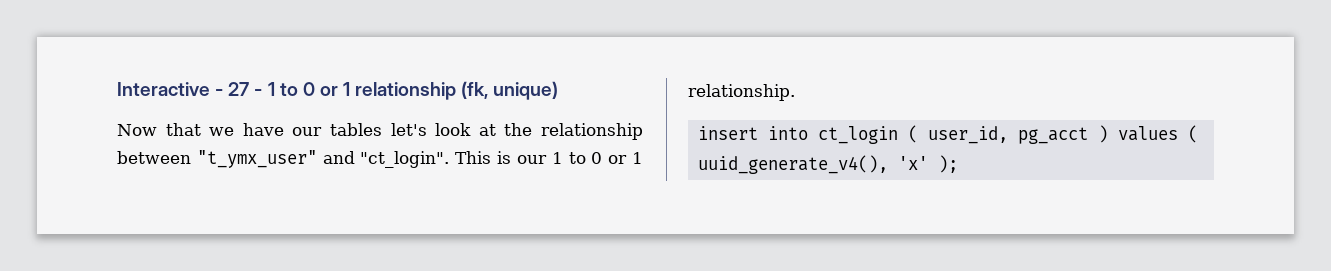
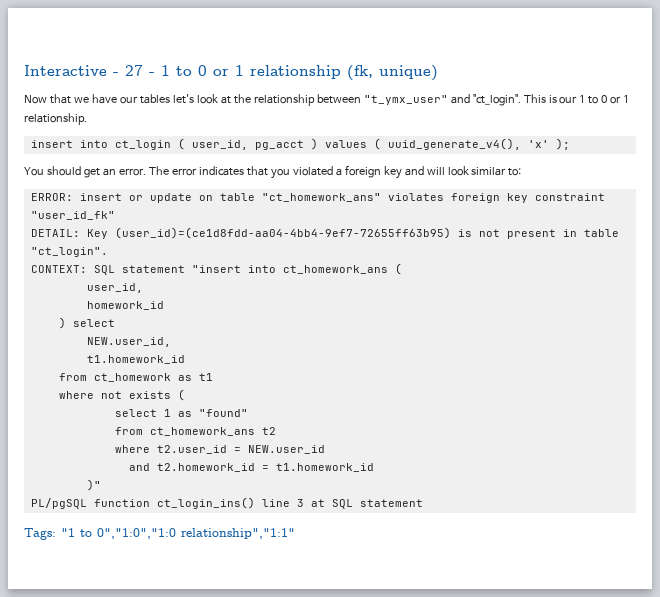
(958, 164) none -> [24,165,522,179] [30,193,605,203] [30,211,115,220] [30,227,619,239] [30,247,108,257] [30,263,402,275] [86,283,143,293] [86,301,164,310] [58,317,115,329] [86,337,171,347] [86,355,185,364] [58,373,213,382] [58,389,185,401] [114,409,248,417] [114,427,276,436] [114,445,325,454] [128,463,374,472] [86,479,101,491] [30,497,423,509] [24,528,295,540] // You should get an error. The error indicates that you violated a foreign key and will look similar to: // ERROR: insert or update on table "ct_homework_ans" violates foreign key constraint "user_id_fk" // DETAIL: Key (user_id)=(ce1d8fdd-aa04-4bb4-9ef7-72655ff63b95) is not present in table "ct_login". // CONTEXT: SQL statement "insert into ct_homework_ans ( // user_id, // homework_id // ) select // NEW.user_id, // t1.homework_id // from ct_homework as t1 // where not exists ( // select 1 as "found" // from ct_homework_ans t2 // where t2.user_id = NEW.user_id // and t2.homework_id = t1.homework_id // )" // PL/pgSQL function ct_login_ins() line 3 at SQL statement // Tags: "1 to 0","1:0","1:0 relationship","1:1"

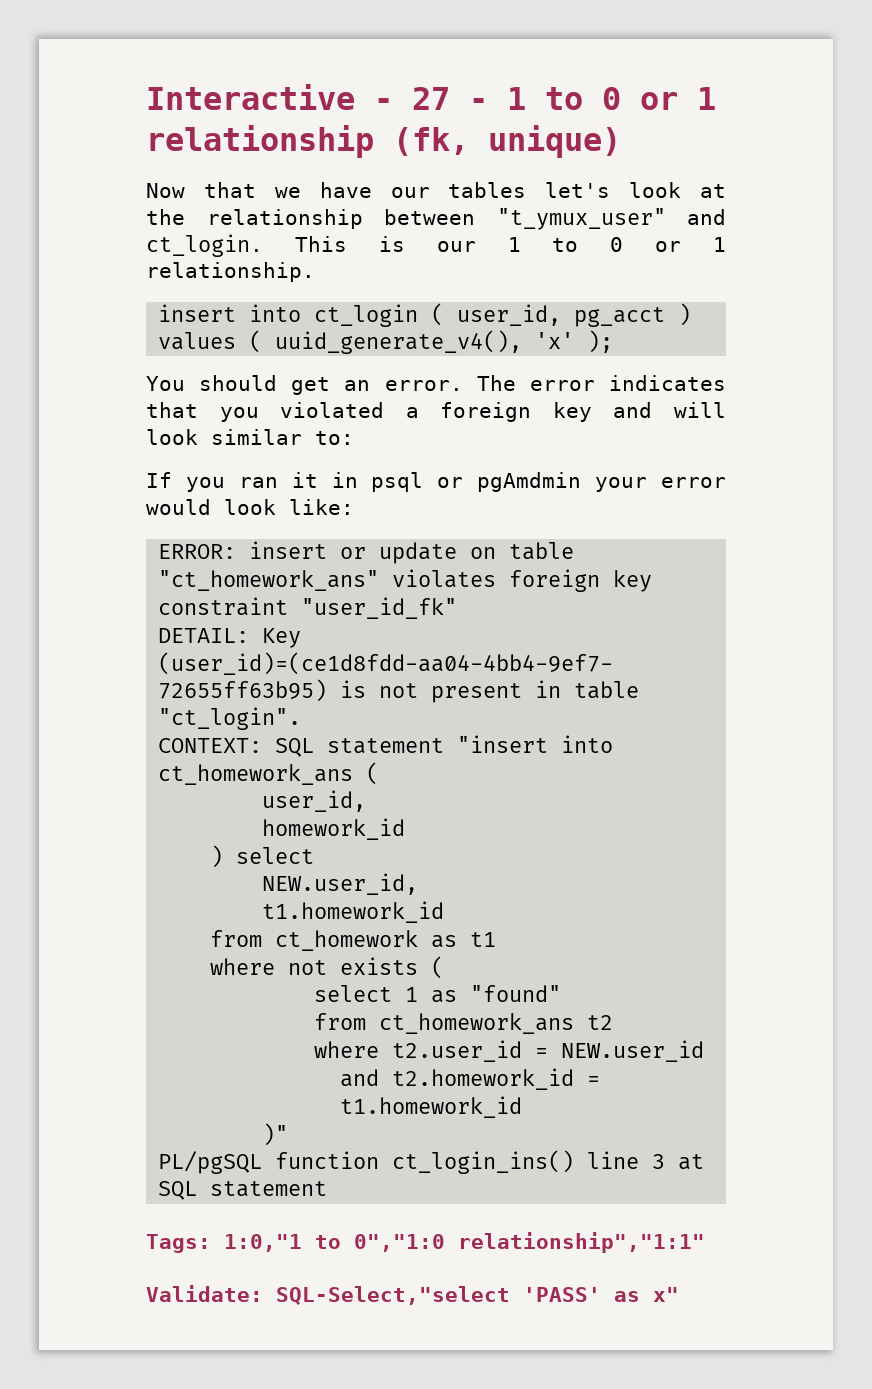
[363,94,521,106] "t_ymx_user" and "ct_login". -> [496,208,726,230] [146,234,263,257] "t_ymux_user" and ct_login.
(522, 172) none -> [146,472,727,492] [146,499,354,515] // If you ran it in psql or pgAmdmin your error would look like:
[61,528,295,539] "1 to 0","1:0","1:0 relationship","1:1" -> [224,1232,705,1253] [146,1285,679,1305] 1:0,"1 to 0","1:0 relationship","1:1" // Validate: SQL-Select,"select 'PASS' as x"

